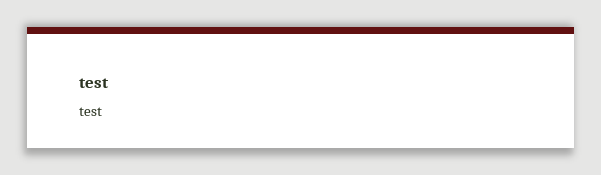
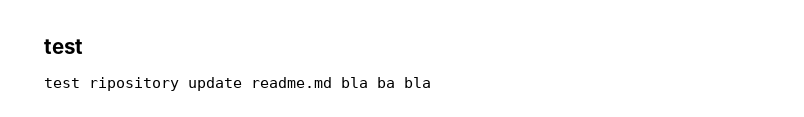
(102, 111) none -> [89,77,431,91] ripository update readme.md bla ba bla

